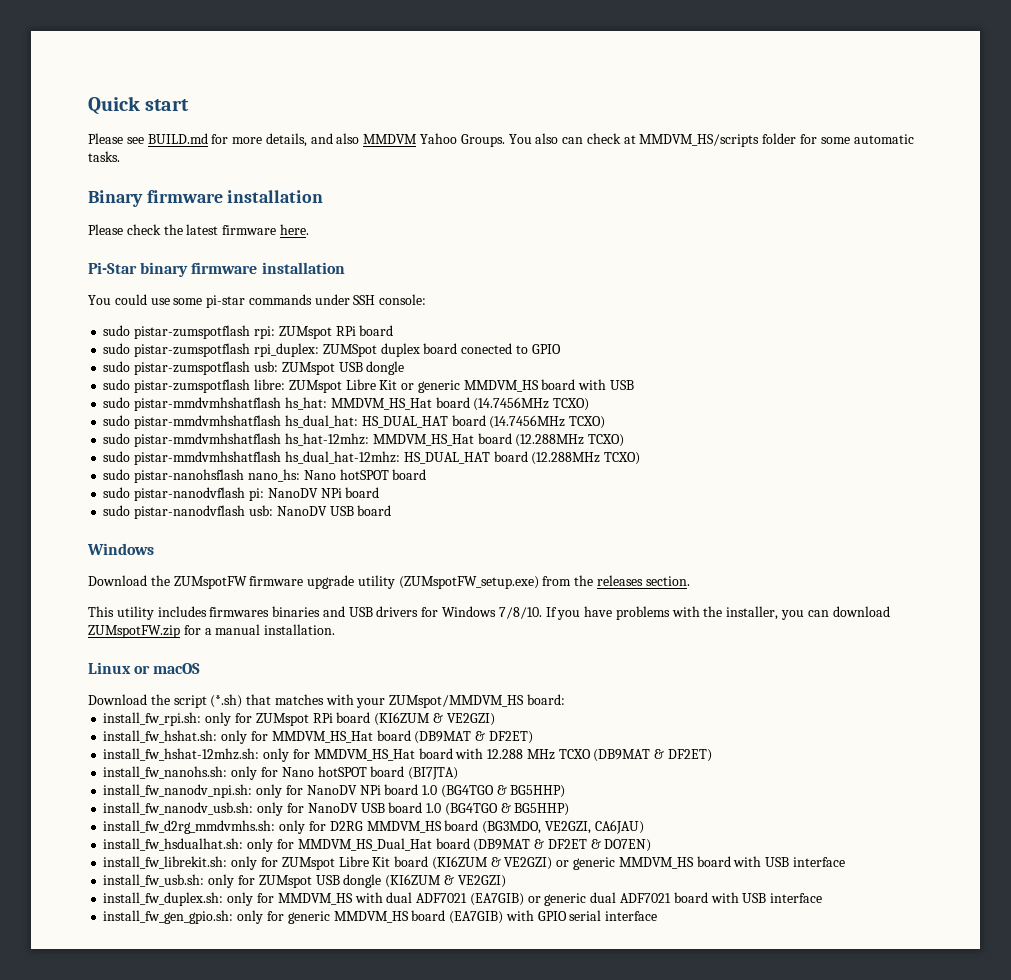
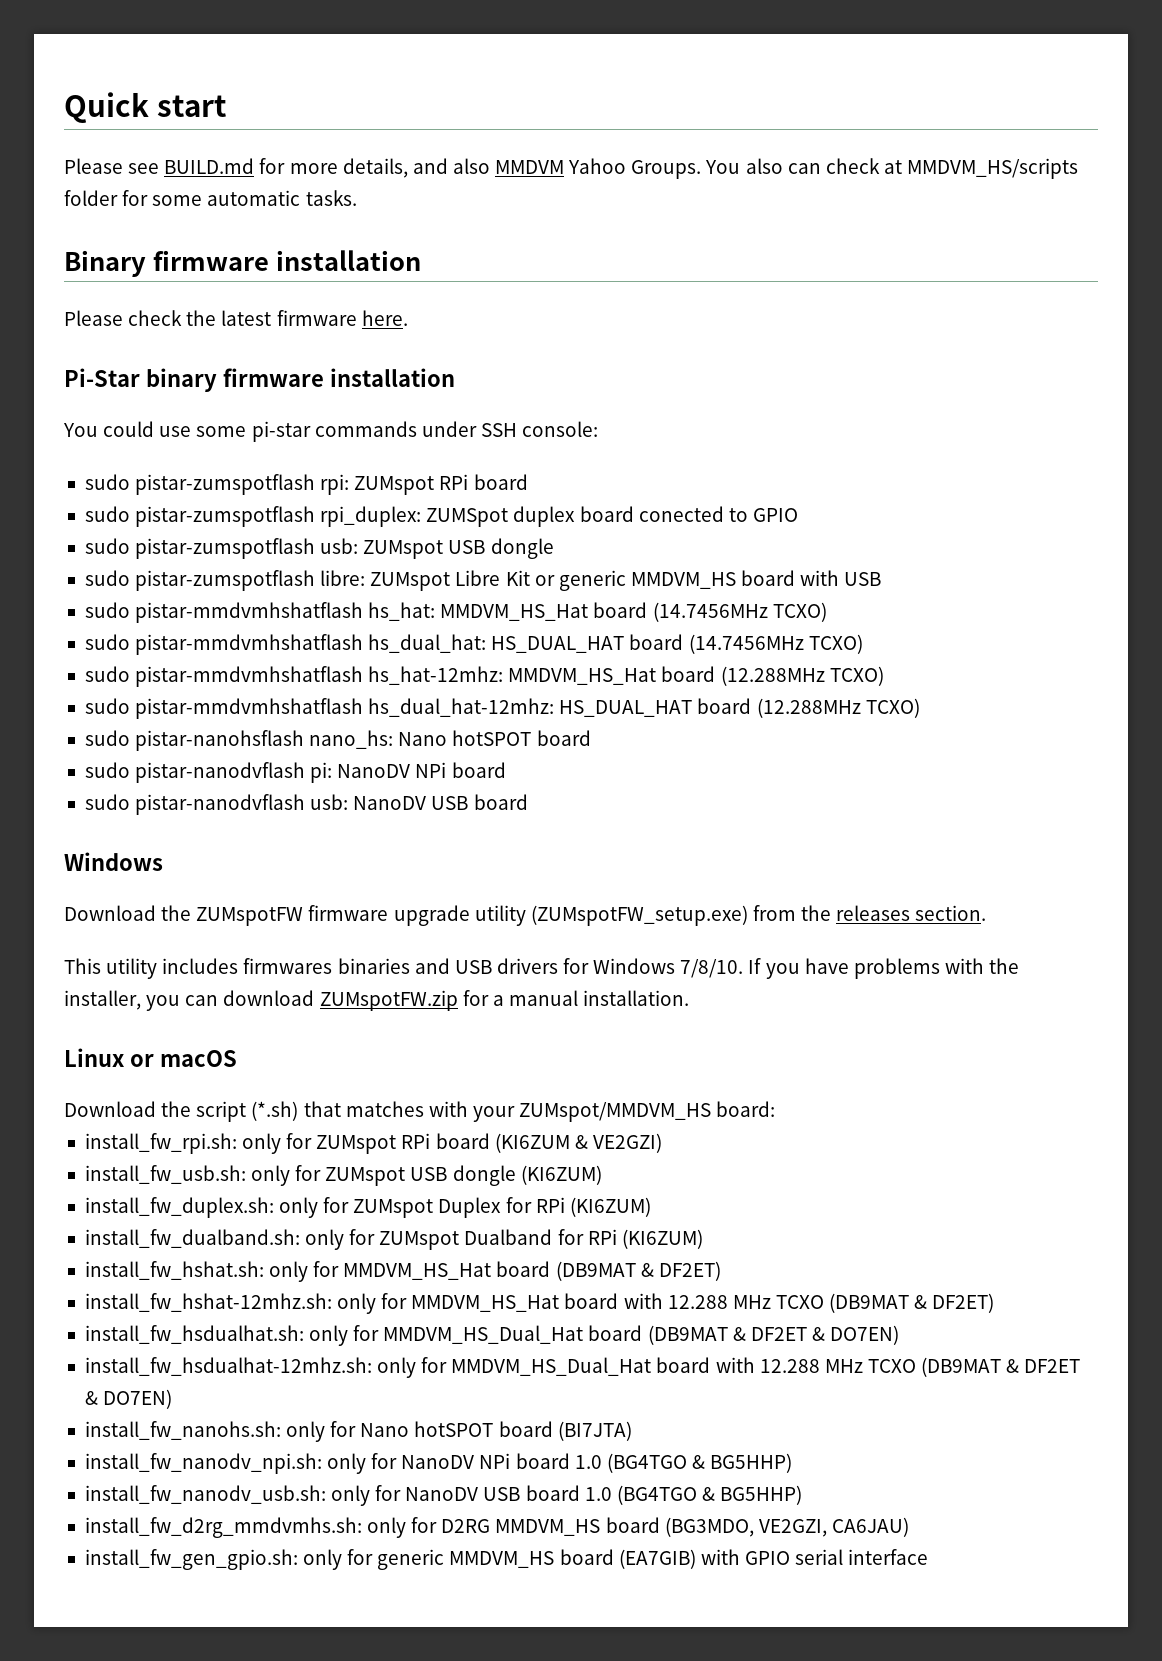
(495, 719) none -> [84,1165,602,1186] [84,1197,651,1218] [84,1229,703,1250] // install_fw_usb.sh: only for ZUMspot USB dongle (KI6ZUM) // install_fw_duplex.sh: only for ZUMspot Duplex for RPi (KI6ZUM) // install_fw_dualband.sh: only for ZUMspot Dualband for RPi (KI6ZUM)
(712, 755) none -> [84,1325,900,1346] [84,1357,1081,1378] [84,1389,173,1409] // install_fw_hsdualhat.sh: only for MMDVM_HS_Dual_Hat board (DB9MAT & DF2ET & DO7EN) // install_fw_hsdualhat-12mhz.sh: only for MMDVM_HS_Dual_Hat board with 12.288 MHz TCXO (DB9MAT & DF2ET & DO7EN)
[103,838,652,852] [103,856,845,870] [103,874,506,888] [103,892,823,906] // install_fw_hsdualhat.sh: only for MMDVM_HS_Dual_Hat board (DB9MAT & DF2ET & DO7EN) // install_fw_librekit.sh: only for ZUMspot Libre Kit board (KI6ZUM & VE2GZI) or generic MMDVM_HS board with USB interface // install_fw_usb.sh: only for ZUMspot USB dongle (KI6ZUM & VE2GZI) // install_fw_duplex.sh: only for MMDVM_HS with dual ADF7021 (EA7GIB) or generic dual ADF7021 board with USB interface -> (909, 1527) none

